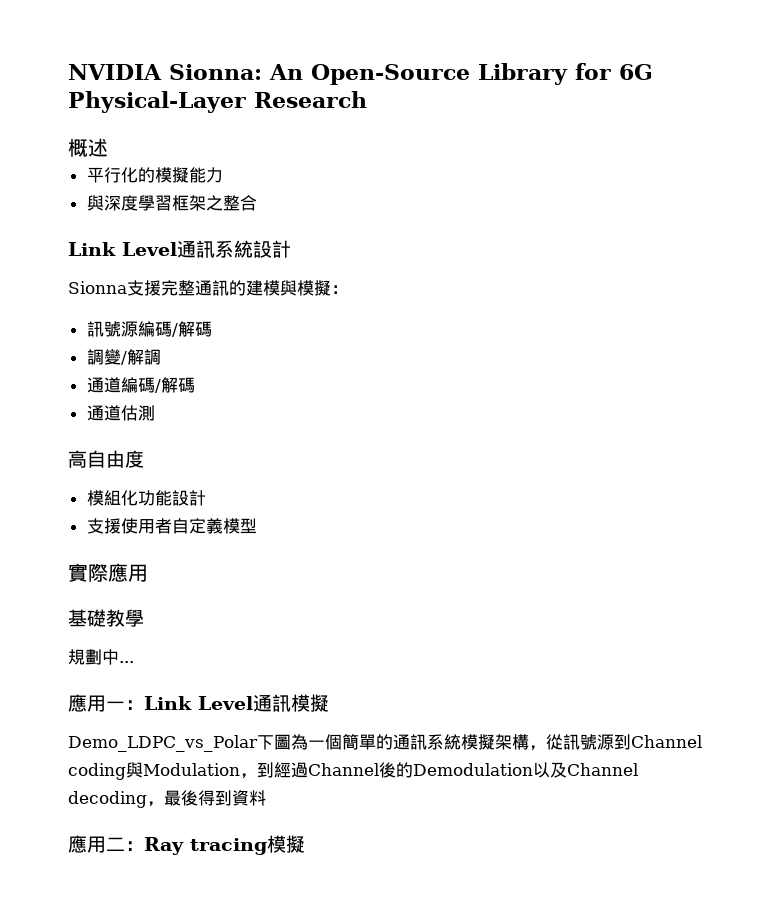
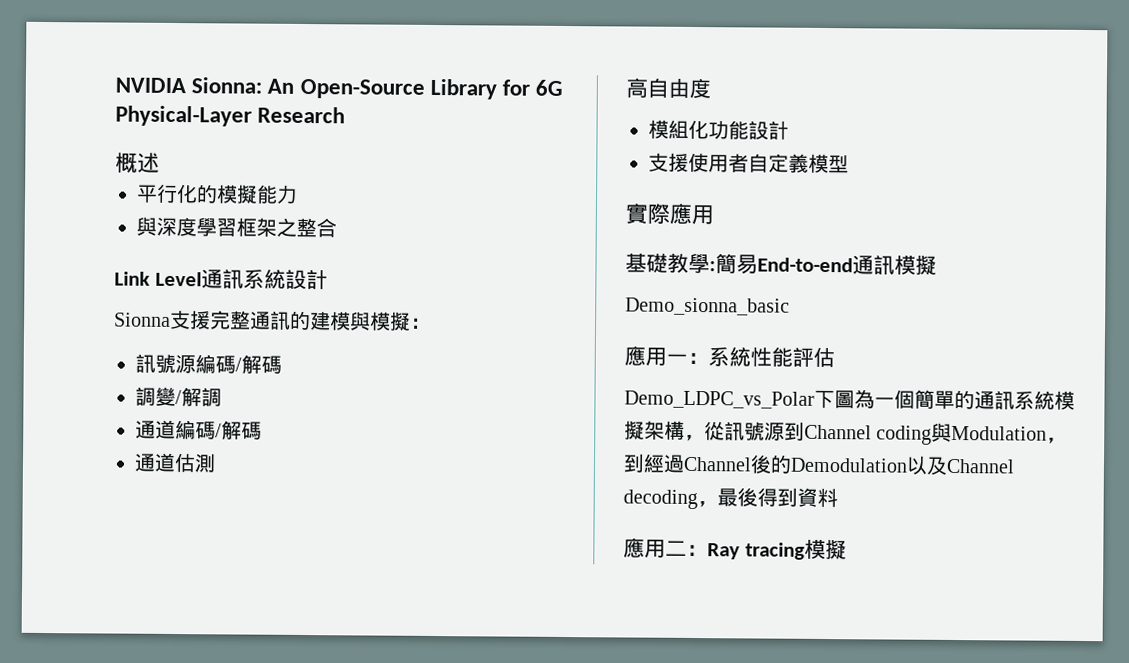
[68,649,134,665] [68,694,329,712] // 規劃中... // 應用一：Link Level通訊模擬 -> [709,253,937,275] [625,297,790,316] [624,345,835,368] :簡易End-to-end通訊模擬 // Demo_sionna_basic // 應用一：系統性能評估

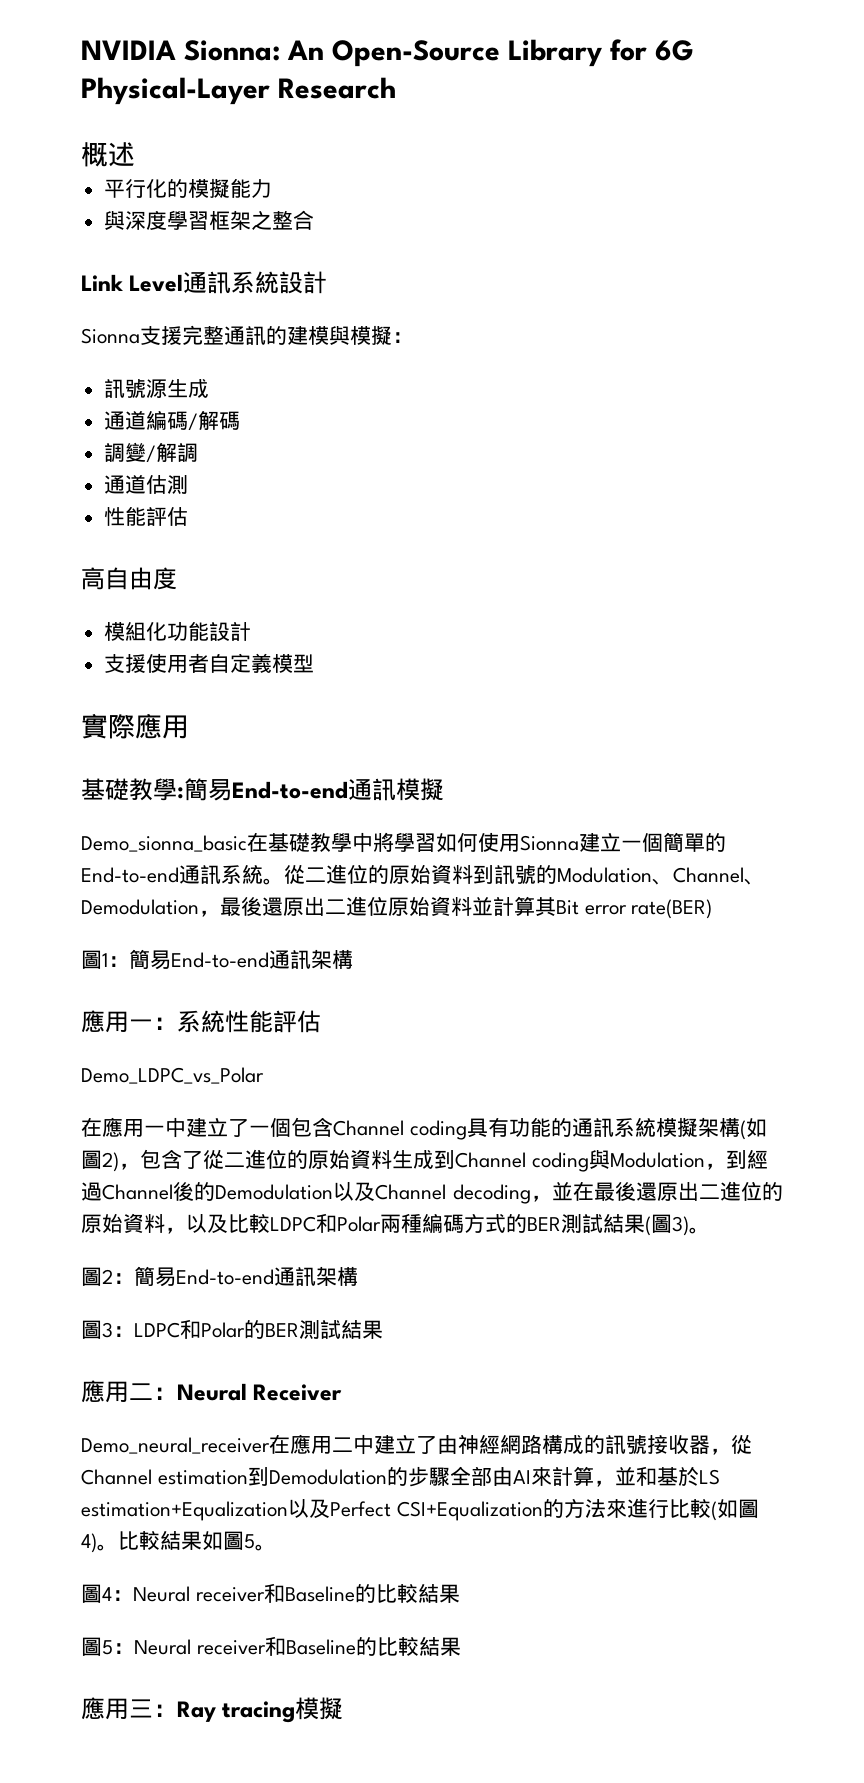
(196, 364) none -> [167,379,210,398] [104,411,147,430] 生成 // 通道
[135,419,262,440] // 通道編碼/解碼 -> (199, 452) none
(216, 463) none -> [104,506,189,526] // 性能評估
(790, 306) none -> [247,832,726,853] [81,864,765,885] [81,896,713,919] [81,949,353,970] 在基礎教學中將學習如何使用Sionna建立一個簡單的End-to-end通訊系統。從二進位的原始資料到訊號的Modulation、Channel、Demodulation，最後還原出二進位原始資料並計算其Bit error rate(BER) // 圖1：簡易End-to-end通訊架構
[814,389,955,409] 下圖為一個簡單 -> [81,1117,551,1140] // 在應用一中建立了一個包含Channel coding具有功能
[684,421,785,442] ，從訊號源 -> [739,1118,767,1140] [81,1149,434,1172] (如圖2)，包含了從二進位的原始資料生成
[717,487,838,508] [623,537,687,558] 最後得到資料 // 應用二 -> [552,1181,783,1201] [81,1213,710,1236] [81,1266,358,1287] [81,1319,383,1339] [81,1380,343,1403] [81,1434,752,1455] [81,1466,720,1487] [81,1498,759,1521] [81,1531,276,1553] [81,1583,460,1603] [81,1636,461,1656] [81,1697,153,1720] 並在最後還原出二進位的原始資料，以及比較LDPC和Polar兩種編碼方式的BER測試結果(圖3)。 // 圖2：簡易End-to-end通訊架構 // 圖3：LDPC和Polar的BER測試結果 // 應用二：Neural Receiver // Demo_neural_receiver在應用二中建立了由神經網路構成的訊號接收器，從Channel estimation到Demodulation的步驟全部由AI來計算，並和基於LS estimation+Equalization以及Perfect CSI+Equalization的方法來進行比較(如圖4)。比較結果如圖5。 // 圖4：Neural receiver和Baseline的比較結果 // 圖5：Neural receiver和Baseline的比較結果 // 應用三

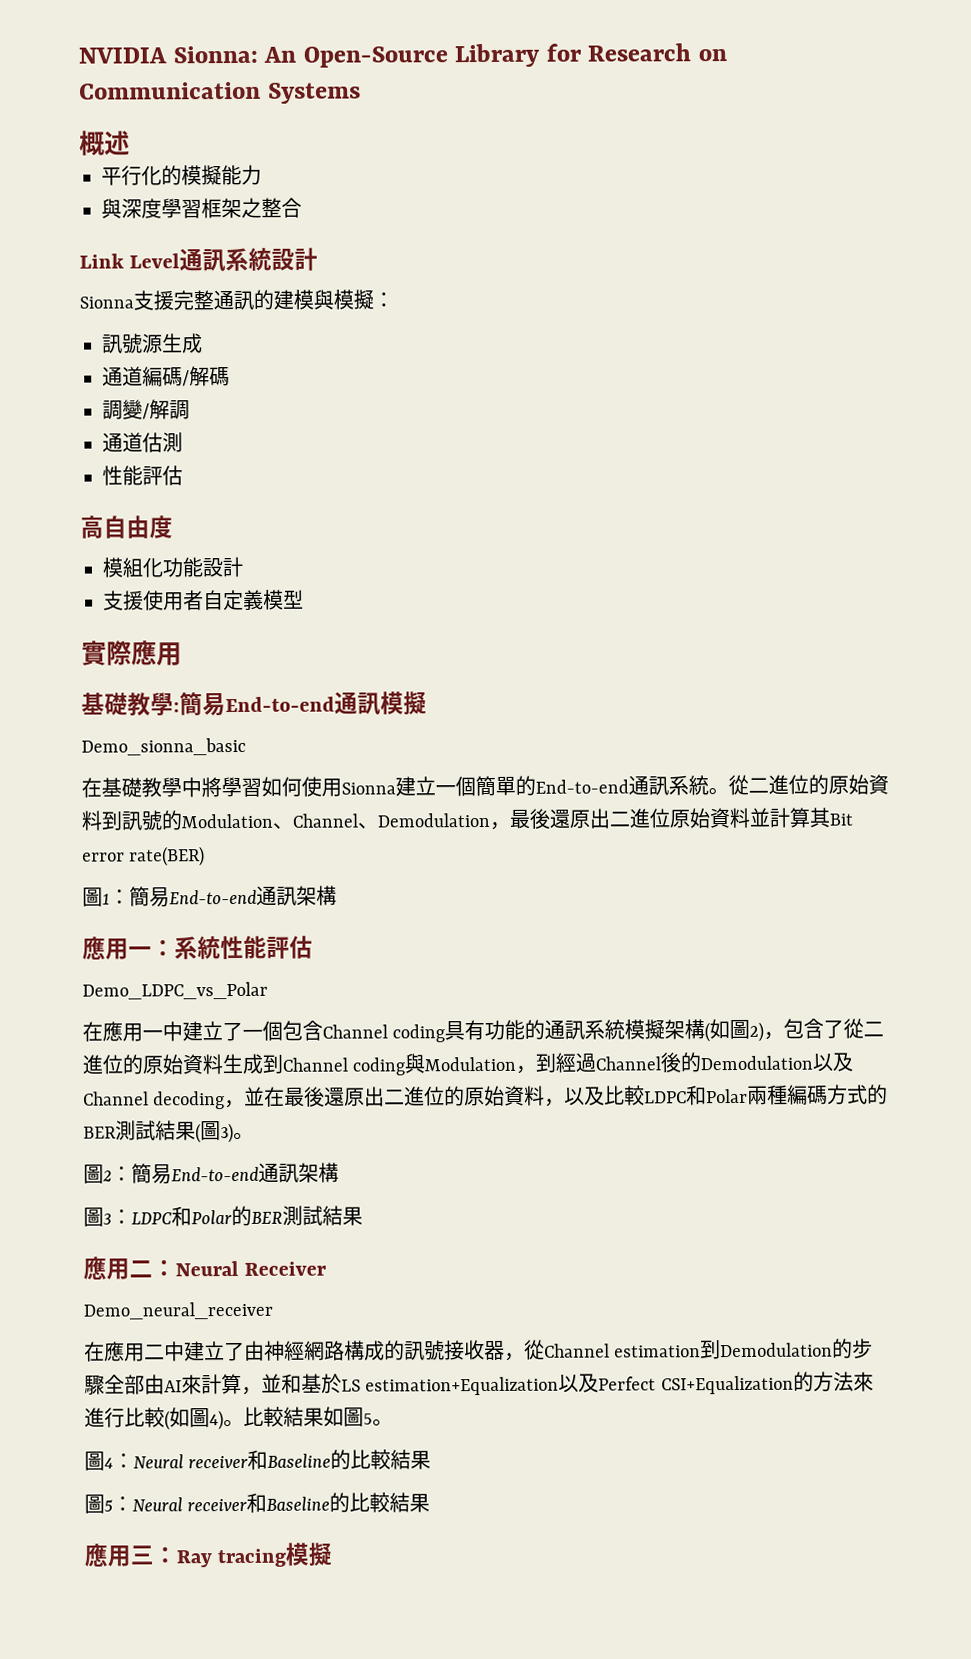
[655,40,694,61] [81,77,270,105] 6G Physical-Layer -> (582, 52) none
(396, 88) none -> [697,49,727,62] [78,81,361,104] on Communication Systems
(247, 843) none -> (246, 746) //
(270, 1445) none -> (273, 1310) //

